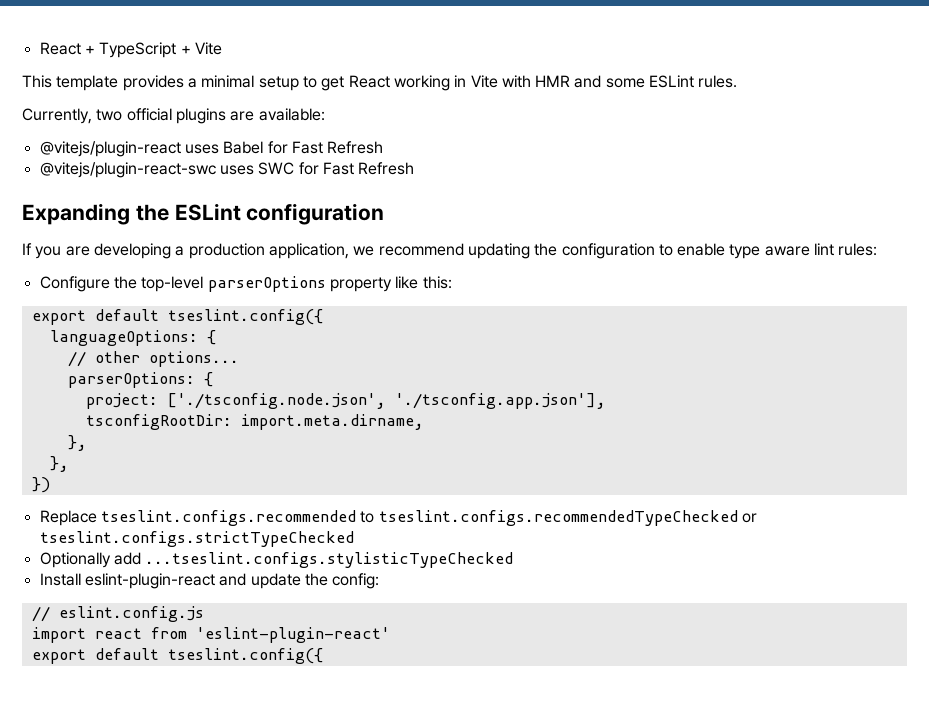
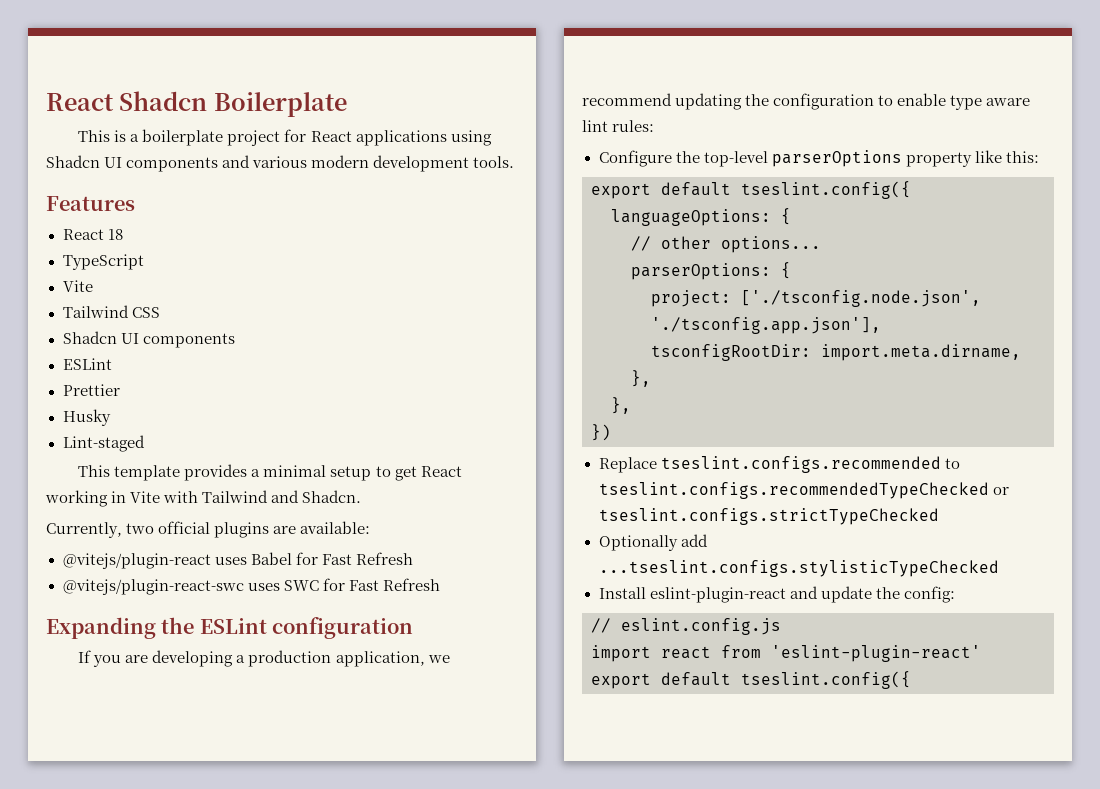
[39,42,95,55] React + -> [46,91,347,117] [78,129,492,146] [46,155,515,172] [46,196,135,211] [62,229,123,240] React Shadcn Boilerplate // This is a boilerplate project for React applications using Shadcn UI components and various modern development tools. // Features // React 18 //
[180,42,222,55] + Vite -> [62,280,93,292] [62,305,160,318] [62,331,235,348] [62,358,112,370] [62,384,120,396] [62,409,111,426] [62,435,145,452] // Vite // Tailwind CSS // Shadcn UI components // ESLint // Prettier // Husky // Lint-staged
[535,75,738,88] HMR and some ESLint rules. -> [202,490,362,503] Tailwind and Shadcn.

